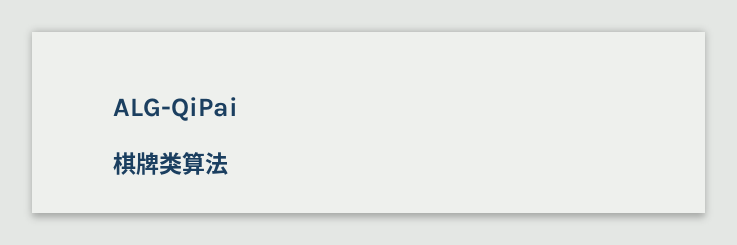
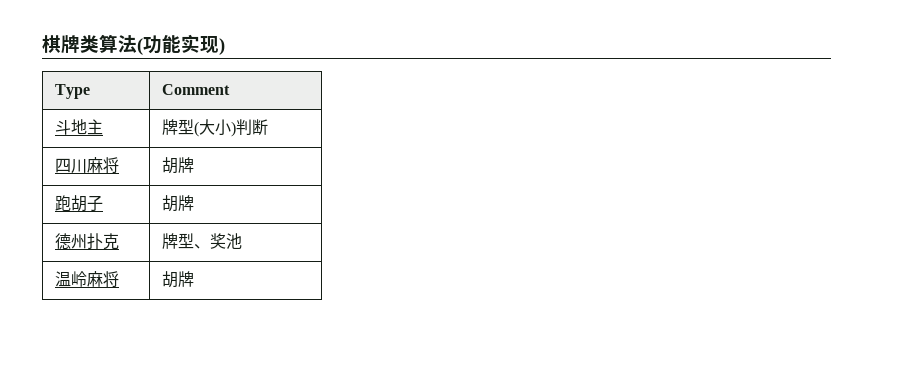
[113,97,238,121] ALG-QiPai // -> (42, 44) none
(228, 163) none -> [137,34,225,55] [54,84,90,99] [161,84,230,95] [54,119,103,135] [161,119,268,137] [54,157,119,173] [161,157,194,174] [54,195,103,212] [161,195,194,212] [54,233,119,250] [161,233,242,249] [54,271,119,287] [161,271,194,288] (功能实现) // Type | Comment // 斗地主 | 牌型(大小)判断 // 四川麻将 | 胡牌 // 跑胡子 | 胡牌 // 德州扑克 | 牌型、奖池 // 温岭麻将 | 胡牌

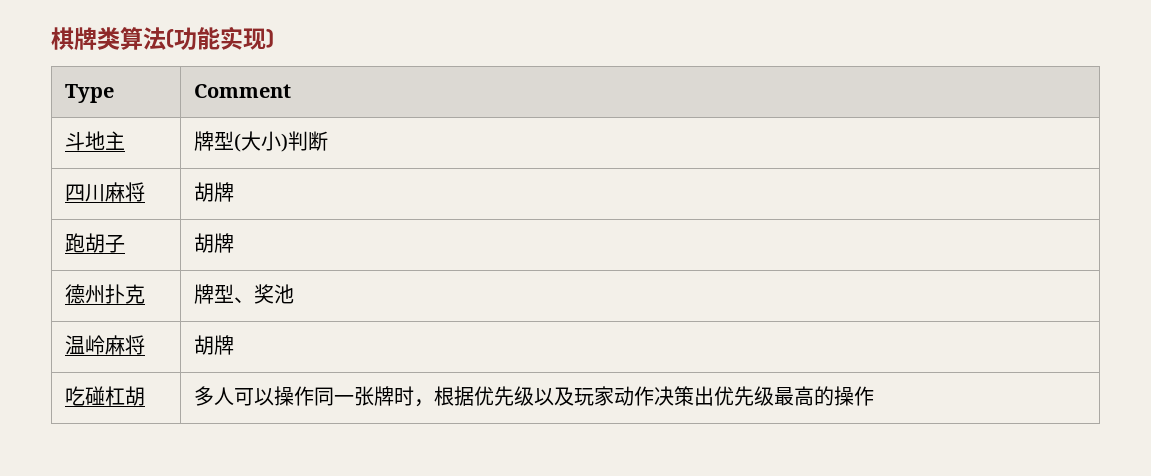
(194, 279) none -> [65,386,146,406] [194,386,875,407] // 吃碰杠胡 | 多人可以操作同一张牌时，根据优先级以及玩家动作决策出优先级最高的操作

